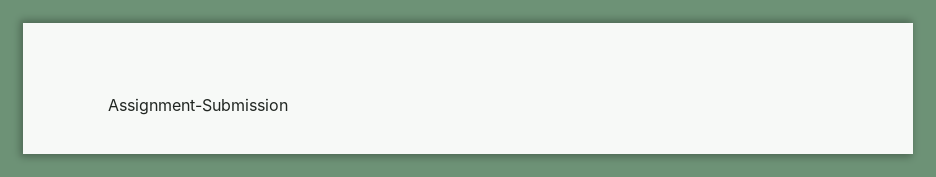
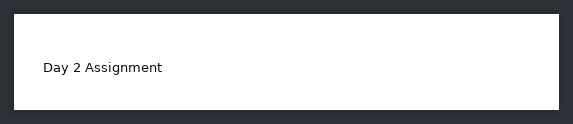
[108,98,288,115] Assignment-Submission -> [43,62,162,75] Day 2 Assignment

